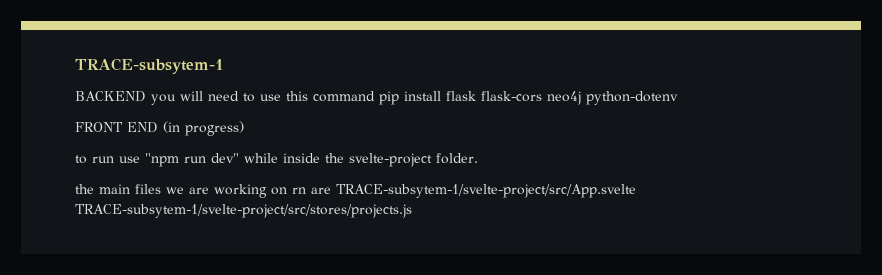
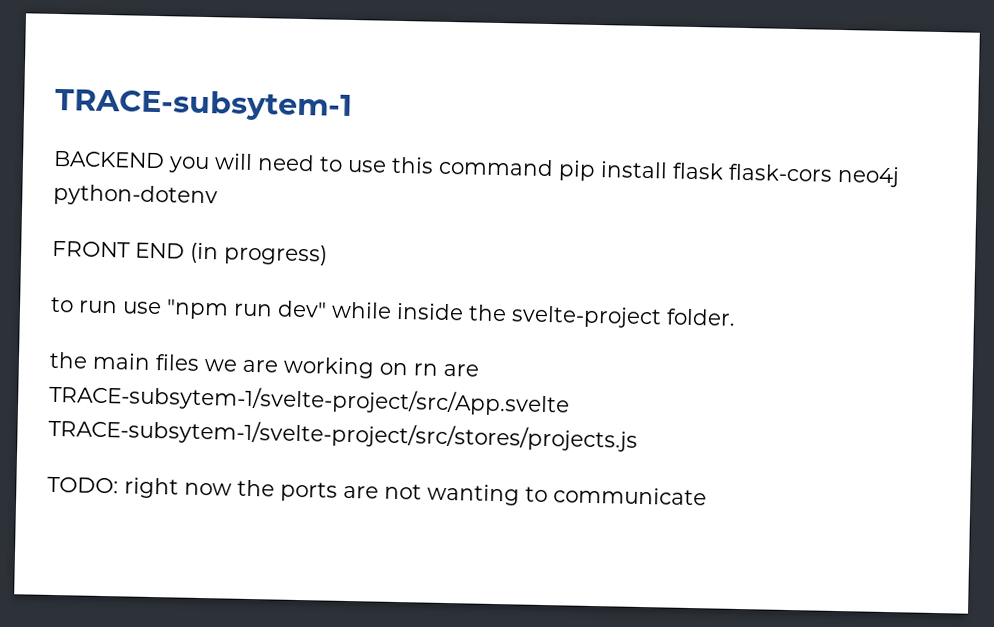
(412, 211) none -> [47,476,707,506] // TODO: right now the ports are not wanting to communicate

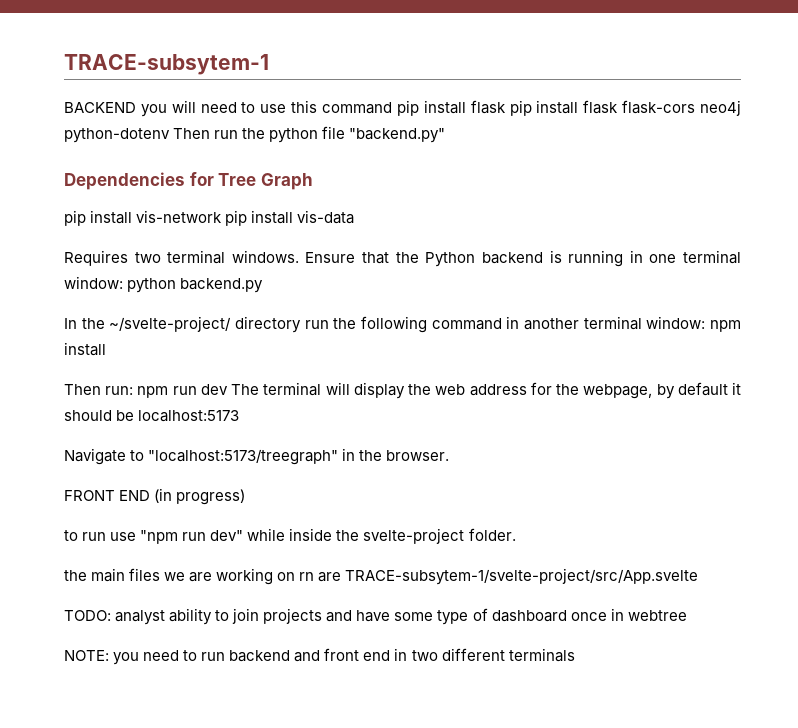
(724, 171) none -> [509,100,619,116] pip install flask
(218, 195) none -> [173,126,446,143] [64,172,313,190] [64,210,355,226] [64,250,742,267] [64,276,264,293] [64,316,741,333] [64,342,106,356] [64,382,742,399] [64,410,240,422] [64,448,450,465] Then run the python file "backend.py" // Dependencies for Tree Graph // pip install vis-network pip install vis-data // Requires two terminal windows. Ensure that the Python backend is running in one terminal window: python backend.py // In the ~/svelte-project/ directory run the following command in another terminal window: npm install // Then run: npm run dev The terminal will display the web address for the webpage, by default it should be localhost:5173 // Navigate to "localhost:5173/treegraph" in the browser.
[48,416,638,452] TRACE-subsytem-1/svelte-project/src/stores/projects.js -> (699, 576) none
[124,477,707,506] right now the ports are not wanting to communicate -> [115,608,687,625] [64,648,575,665] analyst ability to join projects and have some type of dashboard once in webtree // NOTE: you need to run backend and front end in two different terminals

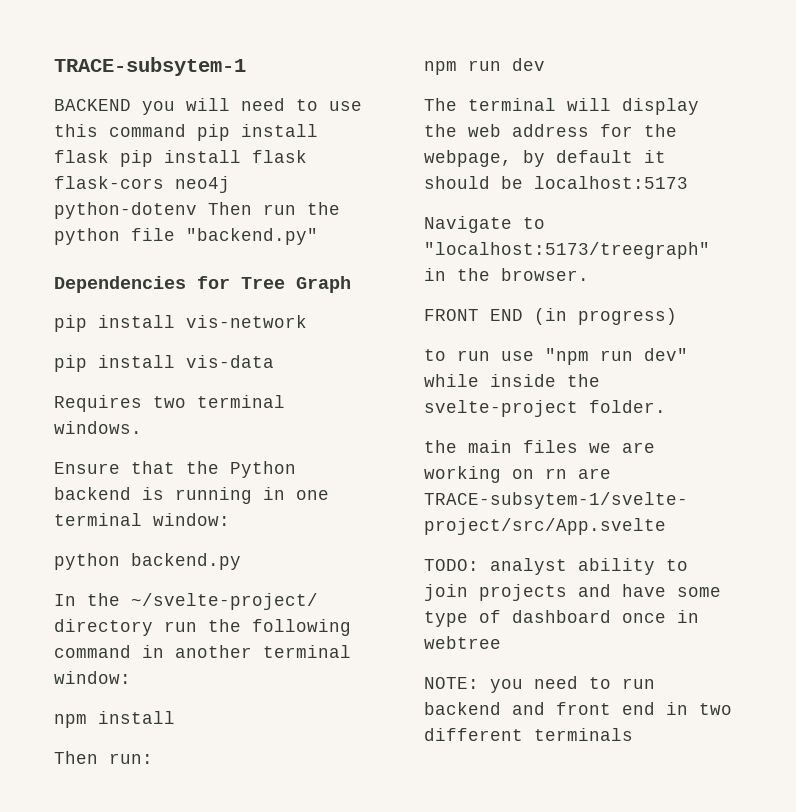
(223, 216) none -> (307, 321) //
(299, 256) none -> (142, 427) //
(123, 282) none -> (230, 519) //
(706, 322) none -> (131, 677) //
(134, 390) none -> (153, 758) //
(228, 389) none -> (545, 64) //

